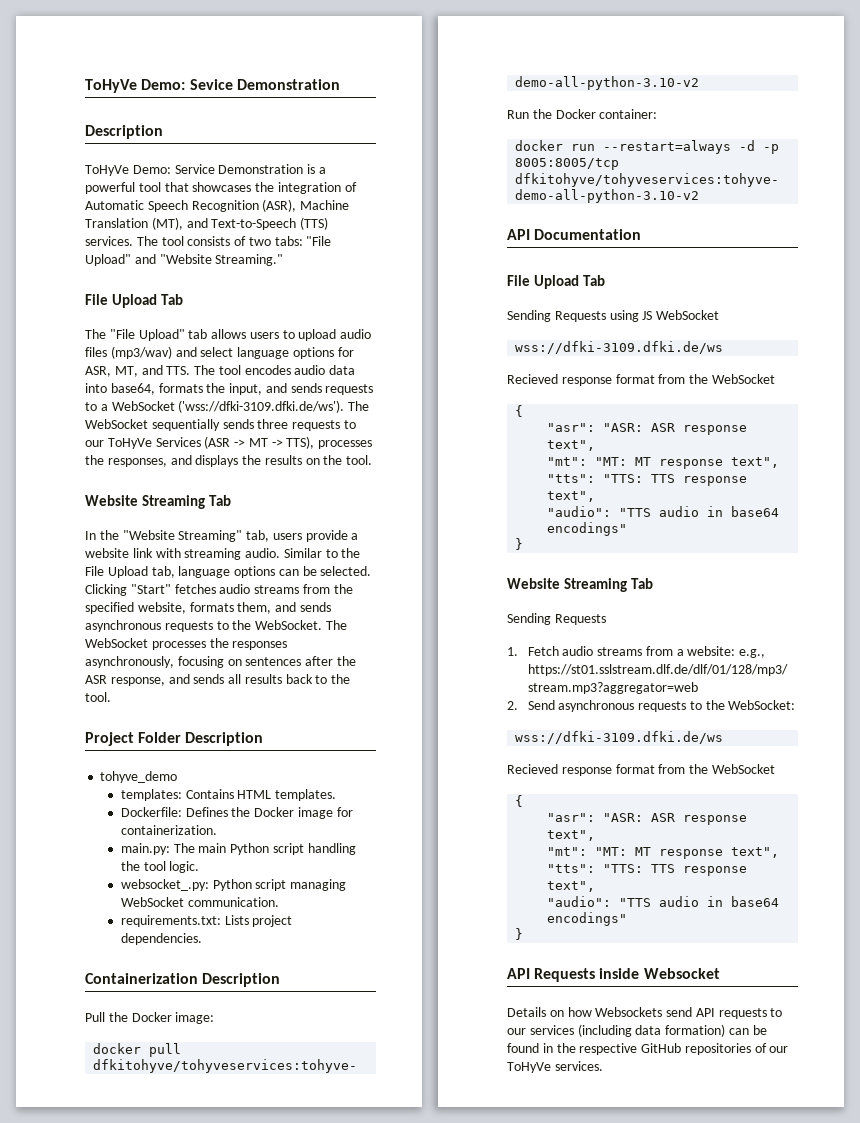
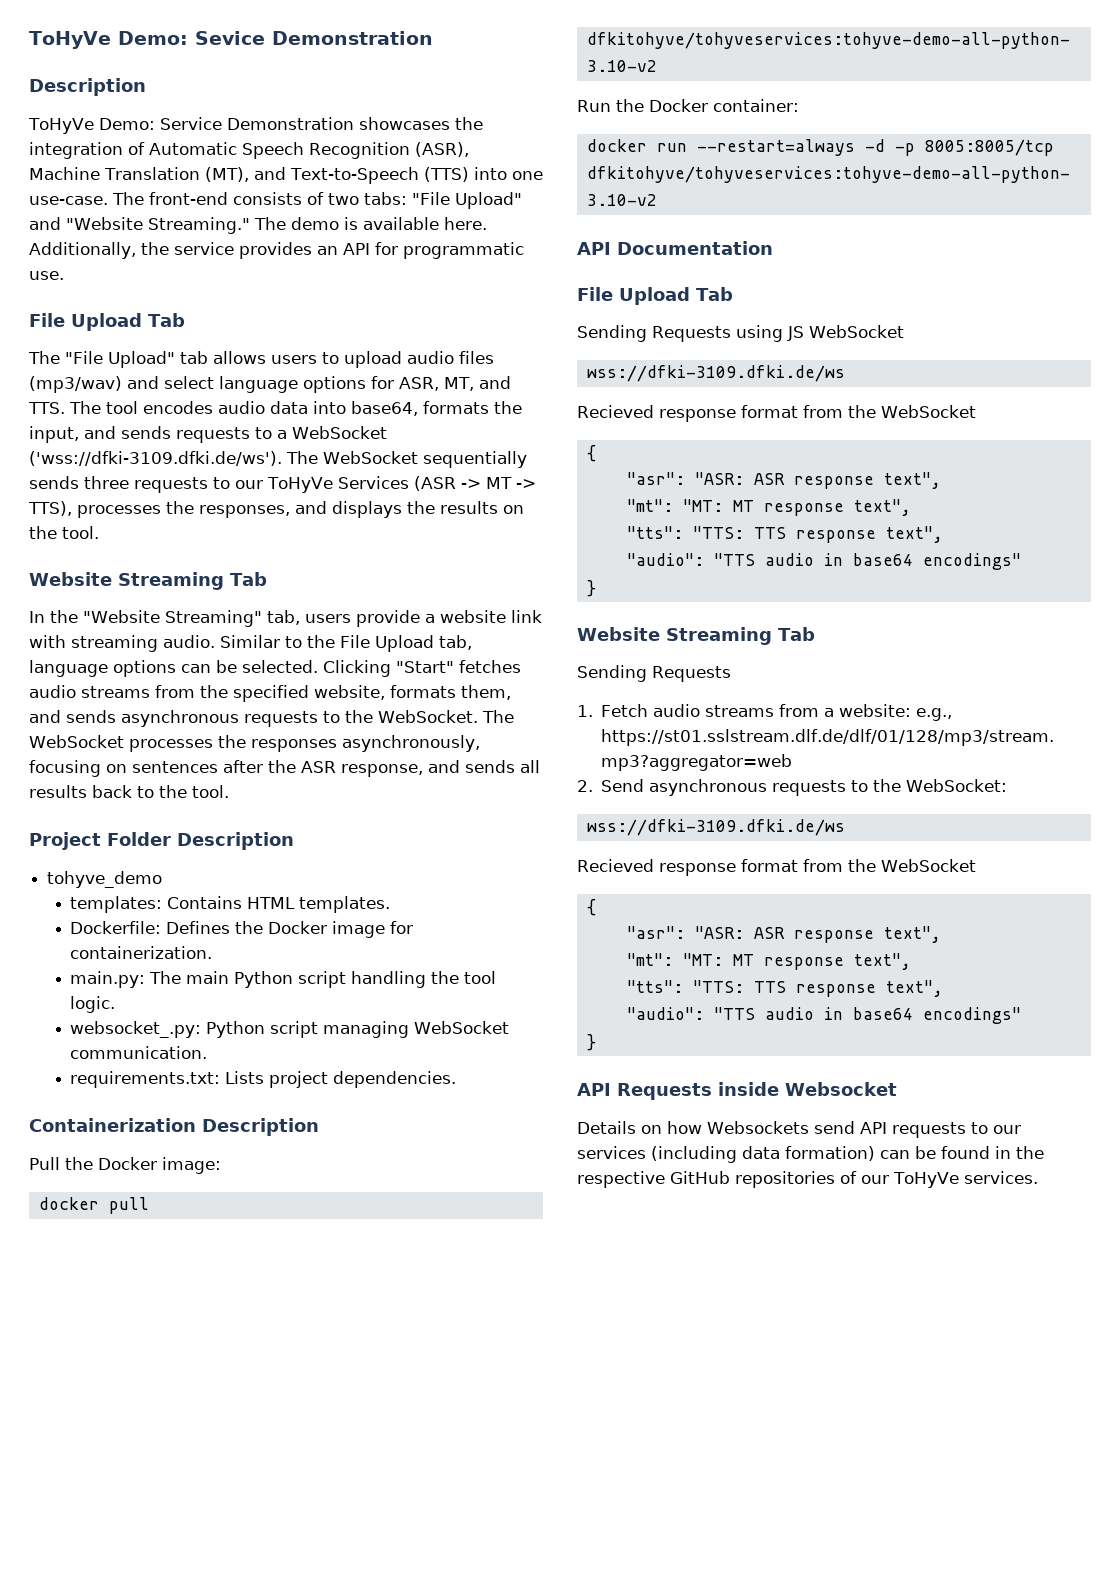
[307,164,326,174] [85,182,189,194] is a powerful tool that -> (354, 123) none
[85,236,184,246] services. The tool -> [473,167,543,180] [29,192,228,205] into one use-case. The front-end
(284, 260) none -> [253,217,487,230] [29,242,524,259] [29,271,64,280] The demo is available here. Additionally, the service provides an API for programmatic use.

